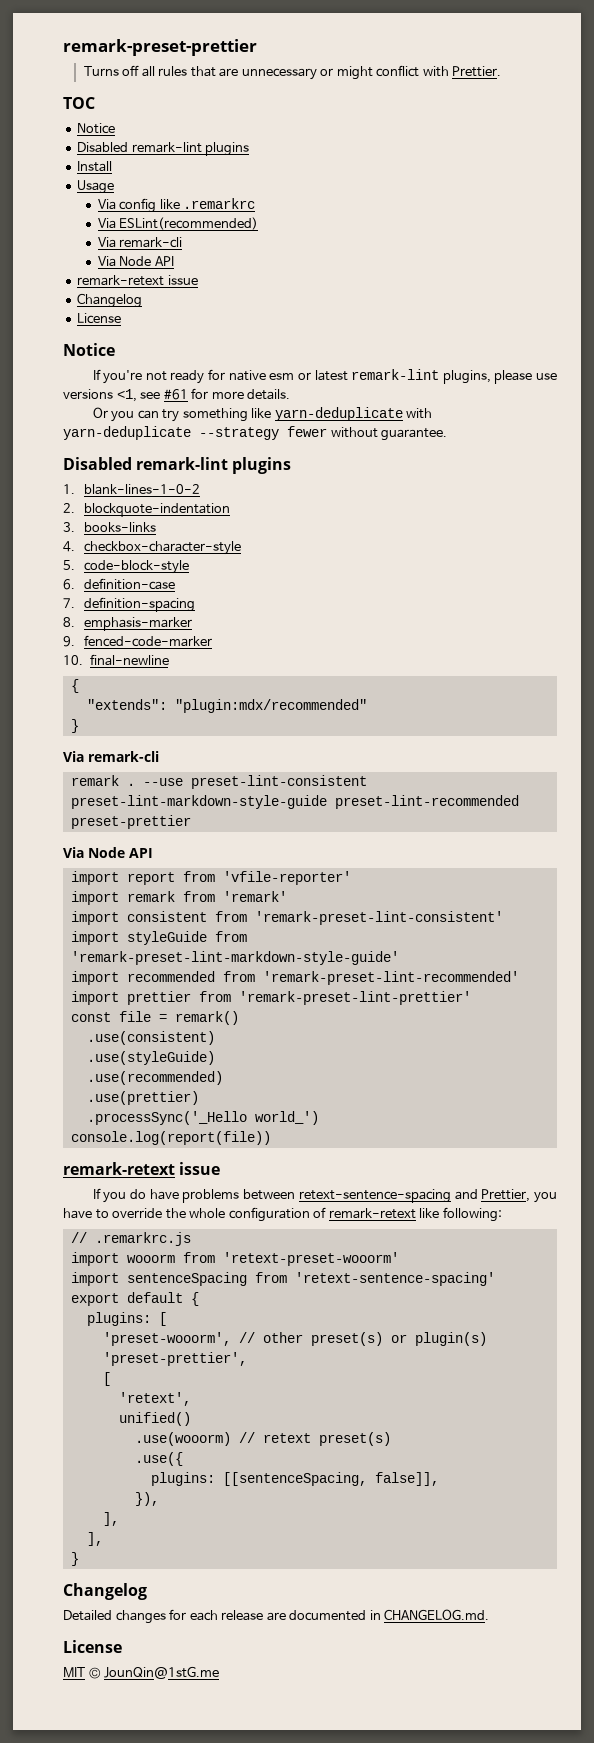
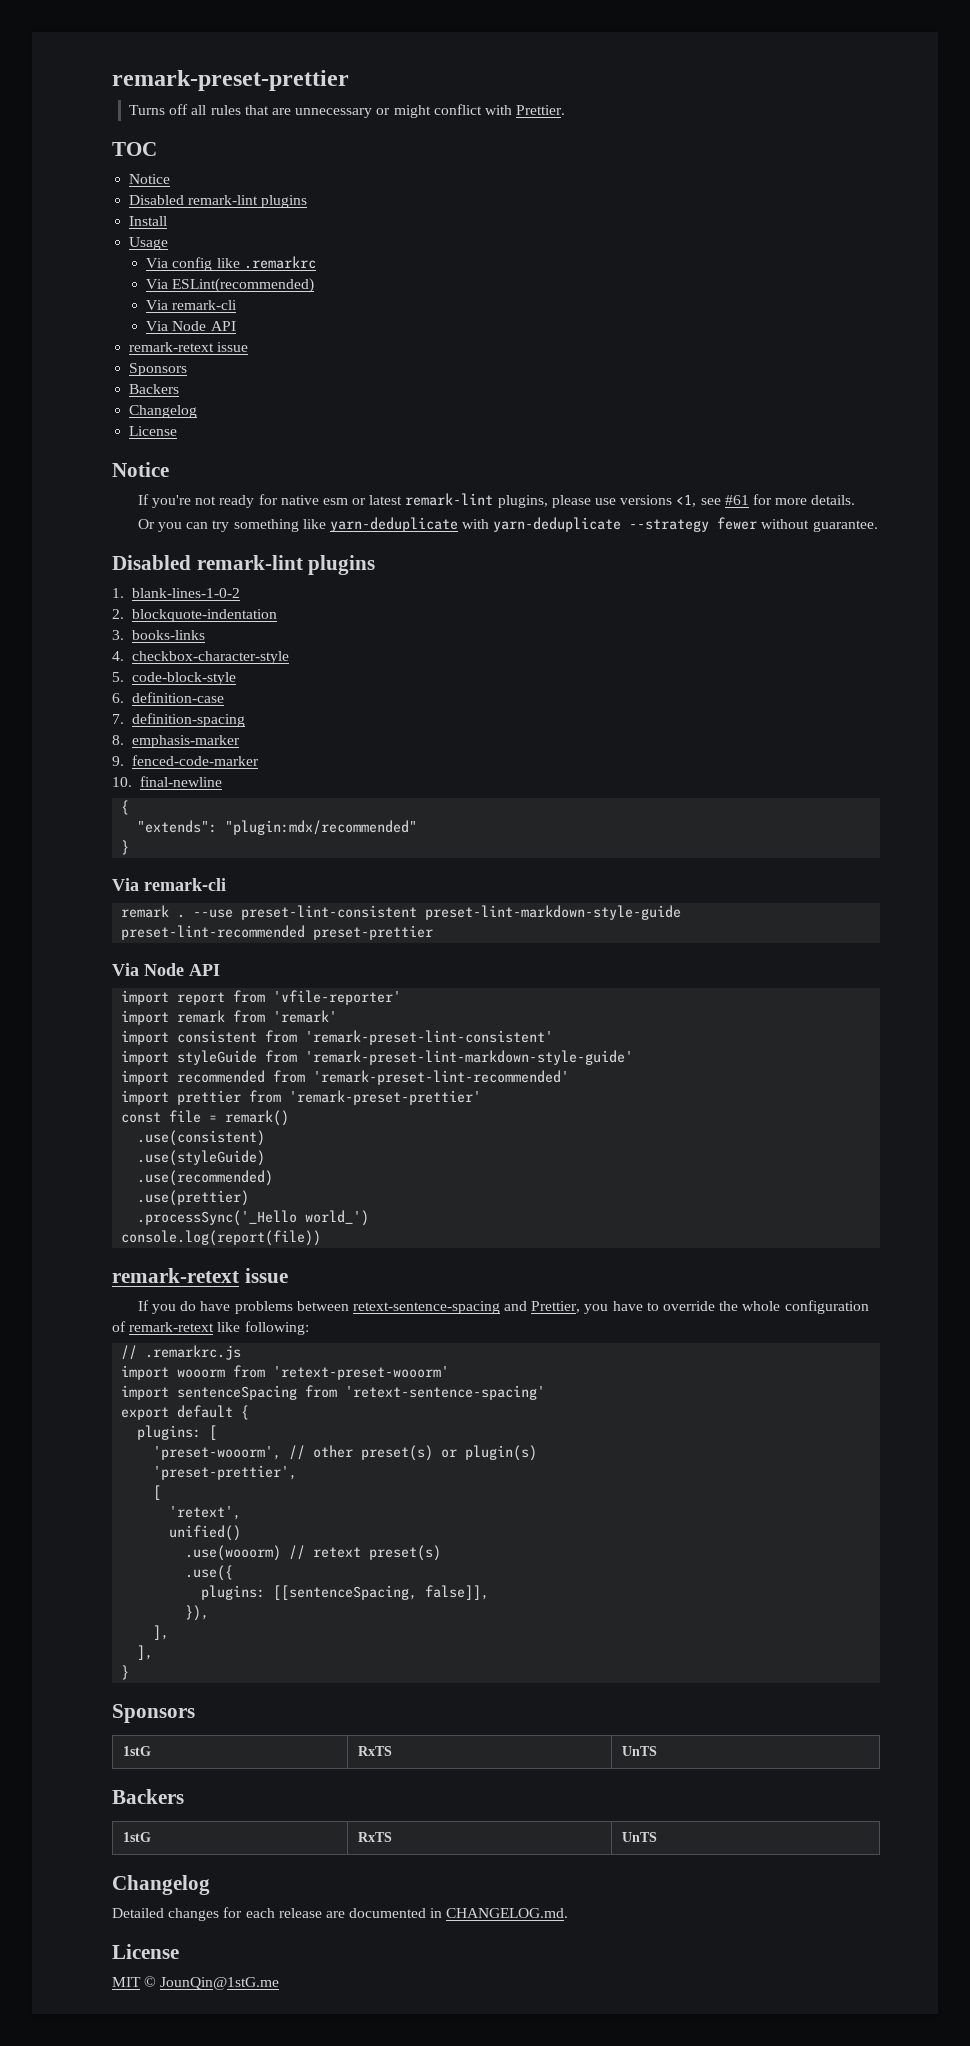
(198, 280) none -> [129,363,188,376] [129,384,180,394] // Sponsors // Backers
[238,991,471,1005] 'remark-preset-lint-prettier' -> [289,1090,482,1105] 'remark-preset-prettier'
(79, 1559) none -> [112,1704,195,1723] [123,1746,152,1756] [358,1746,393,1756] [622,1746,658,1756] [112,1789,184,1804] [123,1832,152,1842] [358,1832,393,1842] [622,1832,658,1842] // Sponsors // 1stG | RxTS | UnTS // Backers // 1stG | RxTS | UnTS

